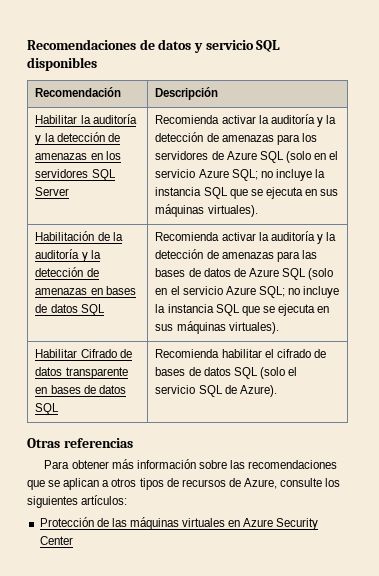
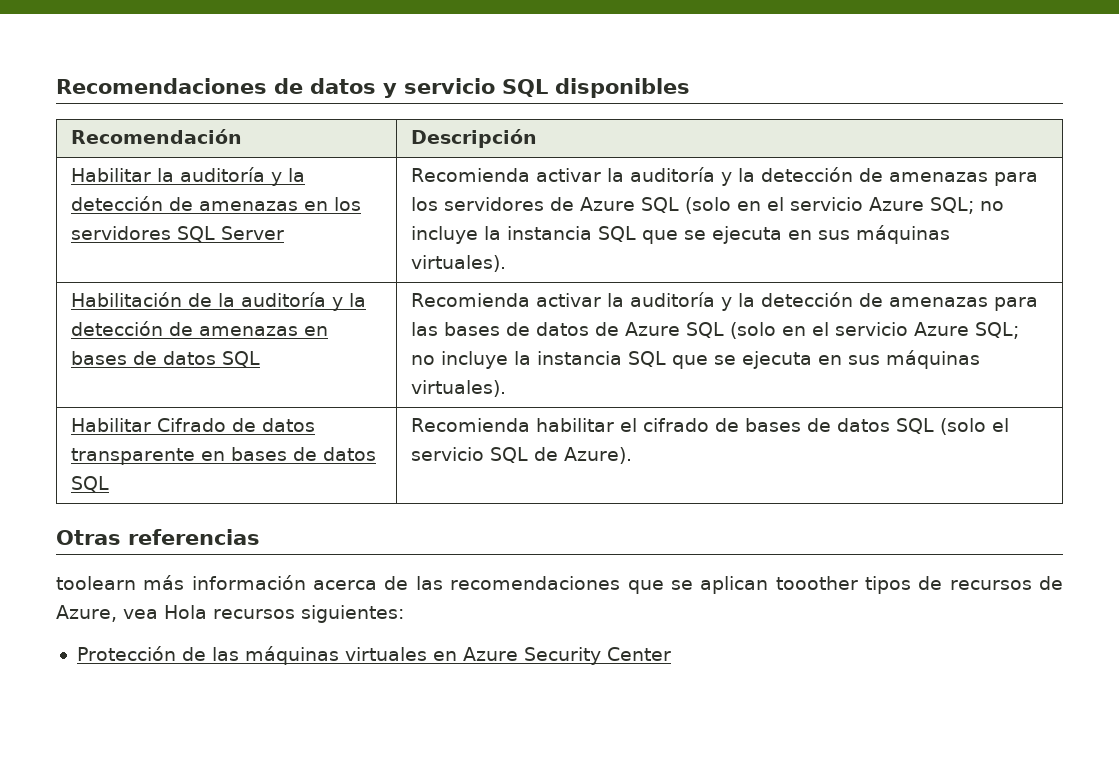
[44,459,227,469] Para obtener más información sobre -> [56,575,409,590] toolearn más información acerca de
[102,478,137,487] a otros -> [775,576,858,590] tooother
[280,478,341,487] [27,495,128,508] consulte los siguientes artículos: -> [123,605,404,623] vea Hola recursos siguientes:

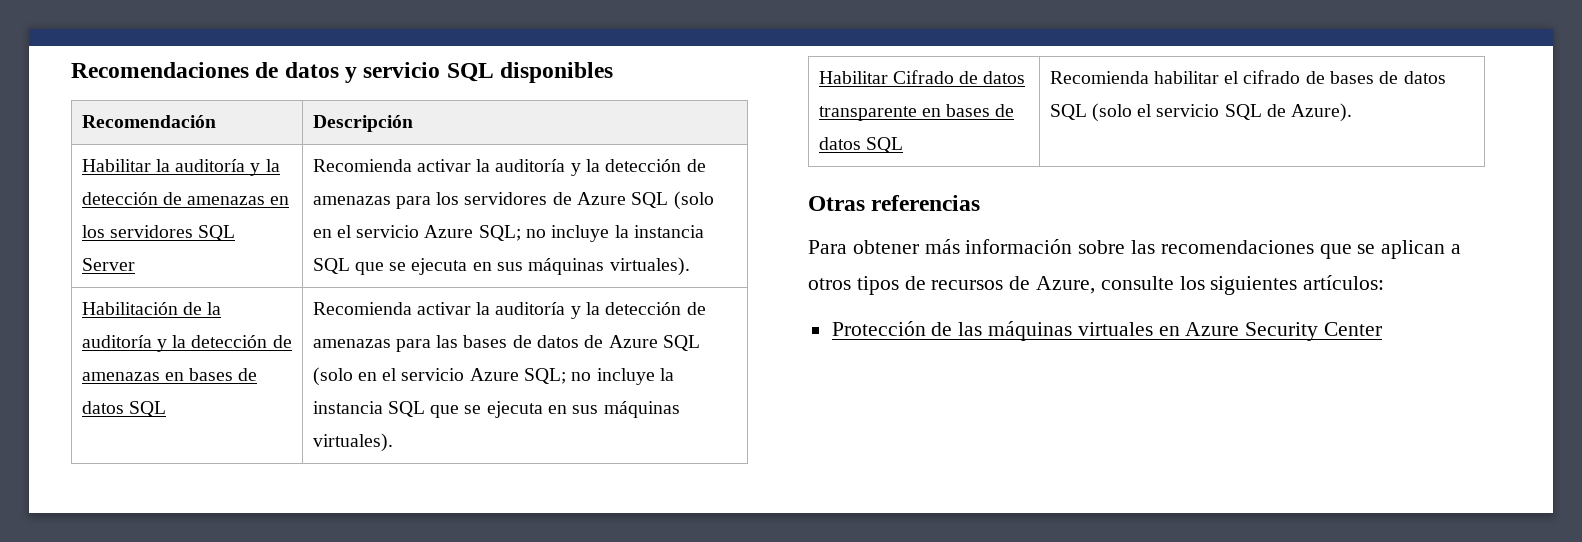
[56,575,409,590] toolearn más información acerca de -> [808,239,1126,254] Para obtener más información sobre
[775,576,858,590] tooother -> [1451,244,1462,254] [808,278,851,290] a otros
[123,605,404,623] vea Hola recursos siguientes: -> [1100,275,1385,295] consulte los siguientes artículos:

